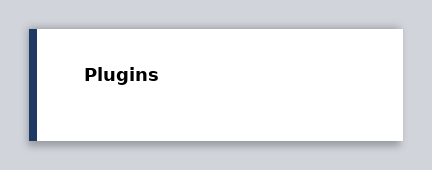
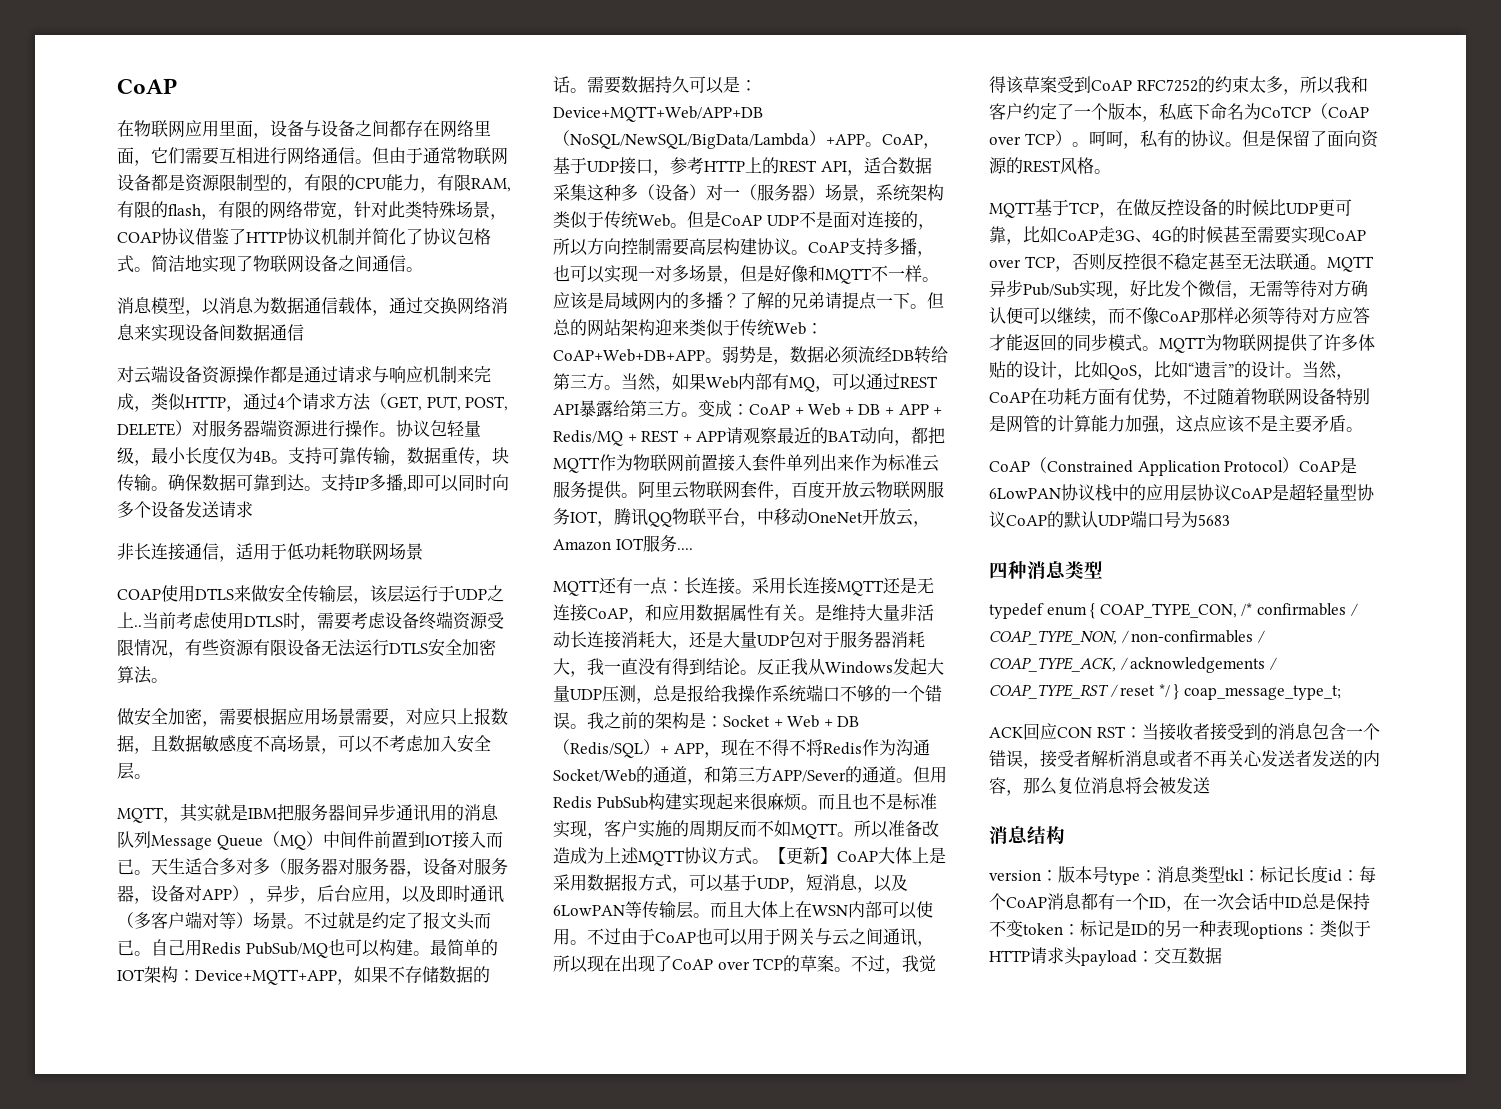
[84,67,159,85] Plugins -> [117,78,177,94] [117,120,491,139] [117,147,508,166] [117,174,511,193] [117,201,507,220] [117,228,491,245] [117,255,423,273] [117,297,508,316] [117,324,304,342] [117,365,491,384] [117,393,509,412] [117,419,481,438] [117,447,509,466] [117,474,509,492] [117,501,253,518] [117,543,423,562] [117,585,504,604] [117,611,504,631] [117,639,496,658] [117,666,168,684] [117,708,508,727] [117,735,491,754] [117,762,151,780] [117,803,499,823] [117,831,503,850] [117,858,508,877] [117,884,504,904] [117,911,491,930] [117,939,498,958] [117,966,490,985] [553,76,757,94] [553,106,763,122] [553,130,940,149] [553,157,932,176] [553,184,944,203] [553,211,935,230] [553,238,934,257] [553,265,939,284] [553,292,944,310] [553,319,823,337] [553,346,948,365] [553,373,938,392] [553,400,943,417] [553,427,946,446] [553,454,939,473] [553,481,944,500] [553,508,930,527] [553,535,693,552] [553,577,934,596] [553,604,934,623] [553,631,925,650] [553,658,944,677] [553,684,942,704] [553,712,860,729] [553,739,930,758] [553,766,947,785] [553,793,937,811] [553,820,939,839] [553,847,946,866] [553,874,908,893] [553,901,933,919] [553,928,934,947] [553,955,937,974] [989,76,1368,95] [989,103,1369,122] [989,130,1379,149] [989,157,1111,175] [989,199,1352,218] [989,226,1366,245] [989,253,1374,272] [989,279,1368,299] [989,307,1370,326] [989,333,1375,353] [989,361,1353,380] [989,388,1370,407] [989,415,1363,434] [989,457,1358,476] [989,483,1375,502] [989,510,1230,528] [989,560,1103,579] [989,603,1358,619] [989,630,1265,645] [989,657,1277,673] [989,684,1341,700] [989,723,1380,741] [989,750,1380,769] [989,777,1210,796] [989,826,1065,845] [989,866,1376,885] [989,893,1370,912] [989,920,1371,939] [989,947,1222,966] CoAP // 在物联网应用里面，设备与设备之间都存在网络里面，它们需要互相进行网络通信。但由于通常物联网设备都是资源限制型的，有限的CPU能力，有限RAM,有限的flash，有限的网络带宽，针对此类特殊场景，COAP协议借鉴了HTTP协议机制并简化了协议包格式。简洁地实现了物联网设备之间通信。 // 消息模型，以消息为数据通信载体，通过交换网络消息来实现设备间数据通信 // 对云端设备资源操作都是通过请求与响应机制来完成，类似HTTP，通过4个请求方法（GET, PUT, POST, DELETE）对服务器端资源进行操作。协议包轻量级，最小长度仅为4B。支持可靠传输，数据重传，块传输。确保数据可靠到达。支持IP多播,即可以同时向多个设备发送请求 // 非长连接通信，适用于低功耗物联网场景 // COAP使用DTLS来做安全传输层，该层运行于UDP之上..当前考虑使用DTLS时，需要考虑设备终端资源受限情况，有些资源有限设备无法运行DTLS安全加密算法。 // 做安全加密，需要根据应用场景需要，对应只上报数据，且数据敏感度不高场景，可以不考虑加入安全层。 // MQTT，其实就是IBM把服务器间异步通讯用的消息队列Message Queue（MQ）中间件前置到IOT接入而已。天生适合多对多（服务器对服务器，设备对服务器，设备对APP），异步，后台应用，以及即时通讯（多客户端对等）场景。不过就是约定了报文头而已。自己用Redis PubSub/MQ也可以构建。最简单的IOT架构：Device+MQTT+APP，如果不存储数据的话。需要数据持久可以是：Device+MQTT+Web/APP+DB（NoSQL/NewSQL/BigData/Lambda）+APP。CoAP，基于UDP接口，参考HTTP上的REST API，适合数据采集这种多（设备）对一（服务器）场景，系统架构类似于传统Web。但是CoAP UDP不是面对连接的，所以方向控制需要高层构建协议。CoAP支持多播，也可以实现一对多场景，但是好像和MQTT不一样。应该是局域网内的多播？了解的兄弟请提点一下。但总的网站架构迎来类似于传统Web：CoAP+Web+DB+APP。弱势是，数据必须流经DB转给第三方。当然，如果Web内部有MQ，可以通过REST API暴露给第三方。变成：CoAP + Web + DB + APP + Redis/MQ + REST + APP请观察最近的BAT动向，都把MQTT作为物联网前置接入套件单列出来作为标准云服务提供。阿里云物联网套件，百度开放云物联网服务IOT，腾讯QQ物联平台，中移动OneNet开放云，Amazon IOT服务.... // MQTT还有一点：长连接。采用长连接MQTT还是无连接CoAP，和应用数据属性有关。是维持大量非活动长连接消耗大，还是大量UDP包对于服务器消耗大，我一直没有得到结论。反正我从Windows发起大量UDP压测，总是报给我操作系统端口不够的一个错误。我之前的架构是：Socket + Web + DB（Redis/SQL）+ APP，现在不得不将Redis作为沟通Socket/Web的通道，和第三方APP/Sever的通道。但用Redis PubSub构建实现起来很麻烦。而且也不是标准实现，客户实施的周期反而不如MQTT。所以准备改造成为上述MQTT协议方式。【更新】CoAP大体上是采用数据报方式，可以基于UDP，短消息，以及6LowPAN等传输层。而且大体上在WSN内部可以使用。不过由于CoAP也可以用于网关与云之间通讯，所以现在出现了CoAP over TCP的草案。不过，我觉得该草案受到CoAP RFC7252的约束太多，所以我和客户约定了一个版本，私底下命名为CoTCP（CoAP over TCP）。呵呵，私有的协议。但是保留了面向资源的REST风格。 // MQTT基于TCP，在做反控设备的时候比UDP更可靠，比如CoAP走3G、4G的时候甚至需要实现CoAP over TCP，否则反控很不稳定甚至无法联通。MQTT异步Pub/Sub实现，好比发个微信，无需等待对方确认便可以继续，而不像CoAP那样必须等待对方应答才能返回的同步模式。MQTT为物联网提供了许多体贴的设计，比如QoS，比如“遗言”的设计。当然，CoAP在功耗方面有优势，不过随着物联网设备特别是网管的计算能力加强，这点应该不是主要矛盾。 // CoAP（Constrained Application Protocol）CoAP是6LowPAN协议栈中的应用层协议CoAP是超轻量型协议CoAP的默认UDP端口号为5683 // 四种消息类型 // typedef enum { COAP_TYPE_CON, /* confirmables / COAP_TYPE_NON, / non-confirmables / COAP_TYPE_ACK, / acknowledgements / COAP_TYPE_RST / reset */ } coap_message_type_t; // ACK回应CON RST：当接收者接受到的消息包含一个错误，接受者解析消息或者不再关心发送者发送的内容，那么复位消息将会被发送 // 消息结构 // version：版本号type：消息类型tkl：标记长度id：每个CoAP消息都有一个ID，在一次会话中ID总是保持不变token：标记是ID的另一种表现options：类似于HTTP请求头payload：交互数据

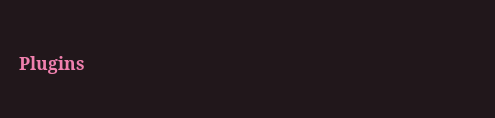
[117,78,177,94] [117,120,491,139] [117,147,508,166] [117,174,511,193] [117,201,507,220] [117,228,491,245] [117,255,423,273] [117,297,508,316] [117,324,304,342] [117,365,491,384] [117,393,509,412] [117,419,481,438] [117,447,509,466] [117,474,509,492] [117,501,253,518] [117,543,423,562] [117,585,504,604] [117,611,504,631] [117,639,496,658] [117,666,168,684] [117,708,508,727] [117,735,491,754] [117,762,151,780] [117,803,499,823] [117,831,503,850] [117,858,508,877] [117,884,504,904] [117,911,491,930] [117,939,498,958] [117,966,490,985] [553,76,757,94] [553,106,763,122] [553,130,940,149] [553,157,932,176] [553,184,944,203] [553,211,935,230] [553,238,934,257] [553,265,939,284] [553,292,944,310] [553,319,823,337] [553,346,948,365] [553,373,938,392] [553,400,943,417] [553,427,946,446] [553,454,939,473] [553,481,944,500] [553,508,930,527] [553,535,693,552] [553,577,934,596] [553,604,934,623] [553,631,925,650] [553,658,944,677] [553,684,942,704] [553,712,860,729] [553,739,930,758] [553,766,947,785] [553,793,937,811] [553,820,939,839] [553,847,946,866] [553,874,908,893] [553,901,933,919] [553,928,934,947] [553,955,937,974] [989,76,1368,95] [989,103,1369,122] [989,130,1379,149] [989,157,1111,175] [989,199,1352,218] [989,226,1366,245] [989,253,1374,272] [989,279,1368,299] [989,307,1370,326] [989,333,1375,353] [989,361,1353,380] [989,388,1370,407] [989,415,1363,434] [989,457,1358,476] [989,483,1375,502] [989,510,1230,528] [989,560,1103,579] [989,603,1358,619] [989,630,1265,645] [989,657,1277,673] [989,684,1341,700] [989,723,1380,741] [989,750,1380,769] [989,777,1210,796] [989,826,1065,845] [989,866,1376,885] [989,893,1370,912] [989,920,1371,939] [989,947,1222,966] CoAP // 在物联网应用里面，设备与设备之间都存在网络里面，它们需要互相进行网络通信。但由于通常物联网设备都是资源限制型的，有限的CPU能力，有限RAM,有限的flash，有限的网络带宽，针对此类特殊场景，COAP协议借鉴了HTTP协议机制并简化了协议包格式。简洁地实现了物联网设备之间通信。 // 消息模型，以消息为数据通信载体，通过交换网络消息来实现设备间数据通信 // 对云端设备资源操作都是通过请求与响应机制来完成，类似HTTP，通过4个请求方法（GET, PUT, POST, DELETE）对服务器端资源进行操作。协议包轻量级，最小长度仅为4B。支持可靠传输，数据重传，块传输。确保数据可靠到达。支持IP多播,即可以同时向多个设备发送请求 // 非长连接通信，适用于低功耗物联网场景 // COAP使用DTLS来做安全传输层，该层运行于UDP之上..当前考虑使用DTLS时，需要考虑设备终端资源受限情况，有些资源有限设备无法运行DTLS安全加密算法。 // 做安全加密，需要根据应用场景需要，对应只上报数据，且数据敏感度不高场景，可以不考虑加入安全层。 // MQTT，其实就是IBM把服务器间异步通讯用的消息队列Message Queue（MQ）中间件前置到IOT接入而已。天生适合多对多（服务器对服务器，设备对服务器，设备对APP），异步，后台应用，以及即时通讯（多客户端对等）场景。不过就是约定了报文头而已。自己用Redis PubSub/MQ也可以构建。最简单的IOT架构：Device+MQTT+APP，如果不存储数据的话。需要数据持久可以是：Device+MQTT+Web/APP+DB（NoSQL/NewSQL/BigData/Lambda）+APP。CoAP，基于UDP接口，参考HTTP上的REST API，适合数据采集这种多（设备）对一（服务器）场景，系统架构类似于传统Web。但是CoAP UDP不是面对连接的，所以方向控制需要高层构建协议。CoAP支持多播，也可以实现一对多场景，但是好像和MQTT不一样。应该是局域网内的多播？了解的兄弟请提点一下。但总的网站架构迎来类似于传统Web：CoAP+Web+DB+APP。弱势是，数据必须流经DB转给第三方。当然，如果Web内部有MQ，可以通过REST API暴露给第三方。变成：CoAP + Web + DB + APP + Redis/MQ + REST + APP请观察最近的BAT动向，都把MQTT作为物联网前置接入套件单列出来作为标准云服务提供。阿里云物联网套件，百度开放云物联网服务IOT，腾讯QQ物联平台，中移动OneNet开放云，Amazon IOT服务.... // MQTT还有一点：长连接。采用长连接MQTT还是无连接CoAP，和应用数据属性有关。是维持大量非活动长连接消耗大，还是大量UDP包对于服务器消耗大，我一直没有得到结论。反正我从Windows发起大量UDP压测，总是报给我操作系统端口不够的一个错误。我之前的架构是：Socket + Web + DB（Redis/SQL）+ APP，现在不得不将Redis作为沟通Socket/Web的通道，和第三方APP/Sever的通道。但用Redis PubSub构建实现起来很麻烦。而且也不是标准实现，客户实施的周期反而不如MQTT。所以准备改造成为上述MQTT协议方式。【更新】CoAP大体上是采用数据报方式，可以基于UDP，短消息，以及6LowPAN等传输层。而且大体上在WSN内部可以使用。不过由于CoAP也可以用于网关与云之间通讯，所以现在出现了CoAP over TCP的草案。不过，我觉得该草案受到CoAP RFC7252的约束太多，所以我和客户约定了一个版本，私底下命名为CoTCP（CoAP over TCP）。呵呵，私有的协议。但是保留了面向资源的REST风格。 // MQTT基于TCP，在做反控设备的时候比UDP更可靠，比如CoAP走3G、4G的时候甚至需要实现CoAP over TCP，否则反控很不稳定甚至无法联通。MQTT异步Pub/Sub实现，好比发个微信，无需等待对方确认便可以继续，而不像CoAP那样必须等待对方应答才能返回的同步模式。MQTT为物联网提供了许多体贴的设计，比如QoS，比如“遗言”的设计。当然，CoAP在功耗方面有优势，不过随着物联网设备特别是网管的计算能力加强，这点应该不是主要矛盾。 // CoAP（Constrained Application Protocol）CoAP是6LowPAN协议栈中的应用层协议CoAP是超轻量型协议CoAP的默认UDP端口号为5683 // 四种消息类型 // typedef enum { COAP_TYPE_CON, /* confirmables / COAP_TYPE_NON, / non-confirmables / COAP_TYPE_ACK, / acknowledgements / COAP_TYPE_RST / reset */ } coap_message_type_t; // ACK回应CON RST：当接收者接受到的消息包含一个错误，接受者解析消息或者不再关心发送者发送的内容，那么复位消息将会被发送 // 消息结构 // version：版本号type：消息类型tkl：标记长度id：每个CoAP消息都有一个ID，在一次会话中ID总是保持不变token：标记是ID的另一种表现options：类似于HTTP请求头payload：交互数据 -> [19,56,85,74] Plugins

